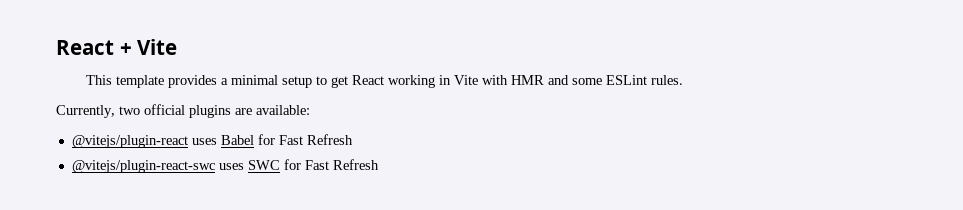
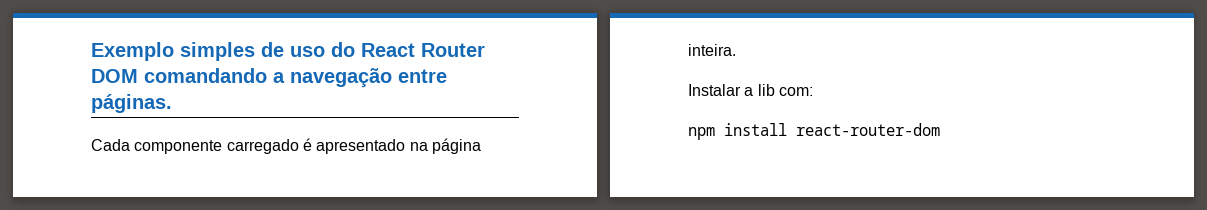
[56,39,178,55] [86,75,684,88] [56,104,310,118] [71,134,353,148] [71,159,379,173] React + Vite // This template provides a minimal setup to get React working in Vite with HMR and some ESLint rules. // Currently, two official plugins are available: // @vitejs/plugin-react uses Babel for Fast Refresh // @vitejs/plugin-react-swc uses SWC for Fast Refresh -> [91,42,485,61] [91,68,447,88] [91,94,172,113] [91,138,481,154] [688,44,736,56] [688,84,813,96] [688,123,940,140] Exemplo simples de uso do React Router DOM comandando a navegação entre páginas. // Cada componente carregado é apresentado na página inteira. // Instalar a lib com: // npm install react-router-dom

